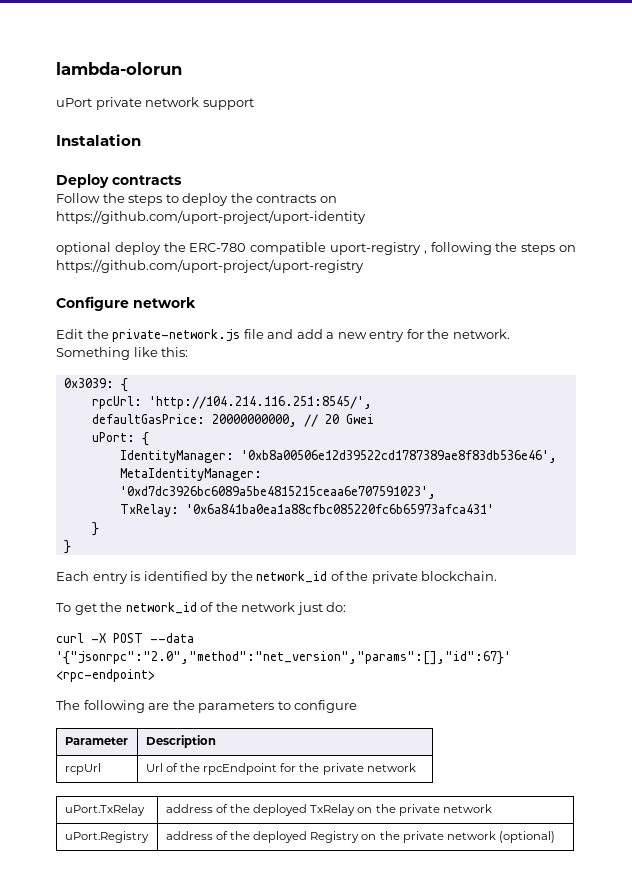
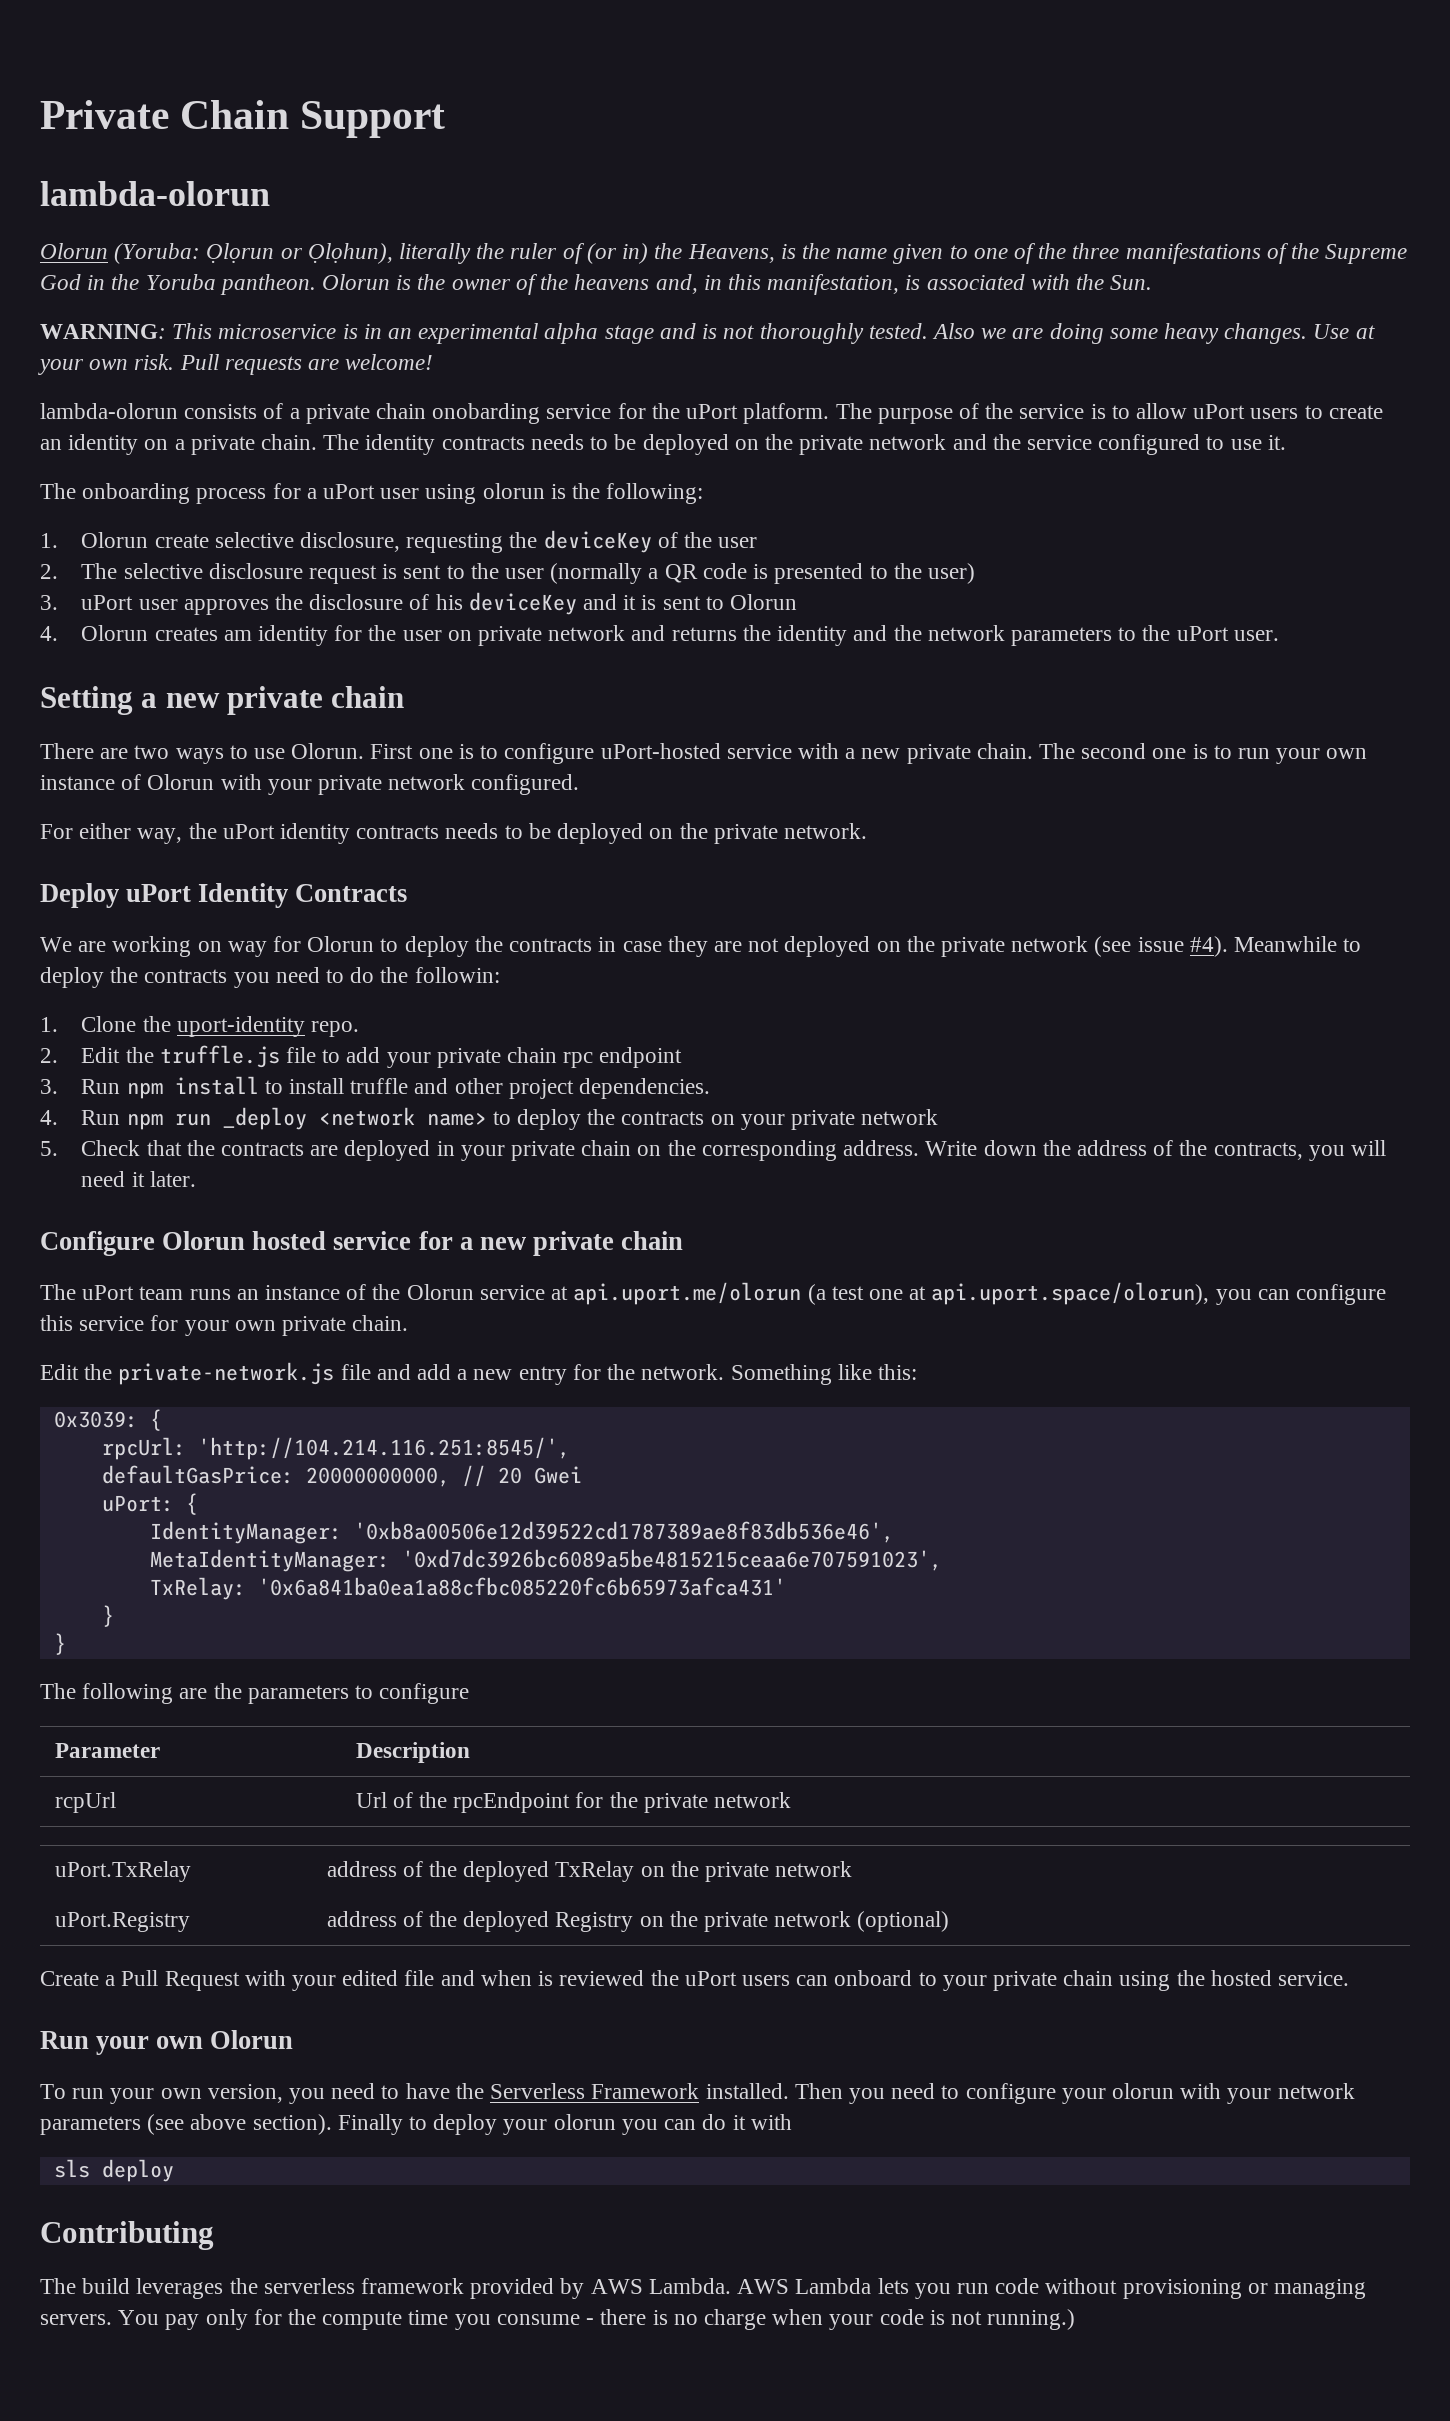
[56,62,182,75] [56,97,254,110] [56,134,141,146] [56,174,182,188] [56,193,163,206] lambda-olorun // uPort private network support // Instalation // Deploy contracts // Follow the steps -> [40,100,446,138] [40,181,270,206] [40,243,1408,264] [40,274,1153,295] [40,323,1375,344] [38,354,434,375] [40,403,1383,424] [40,434,1286,455] [40,483,704,504] [40,530,758,553] [40,563,975,584] [40,592,798,615] [40,625,1279,646] [40,686,405,715] [40,743,1368,764] [40,774,580,795] [40,823,867,844] [40,883,408,908] [40,936,1362,957] [40,967,500,988] [40,1016,360,1037] [40,1045,683,1068] [40,1076,711,1099] [40,1107,487,1130] Private Chain Support // lambda-olorun // Olorun (Yoruba: Ọlọrun or Ọlọhun), literally the ruler of (or in) the Heavens, is the name given to one of the three manifestations of the Supreme God in the Yoruba pantheon. Olorun is the owner of the heavens and, in this manifestation, is associated with the Sun. // WARNING: This microservice is in an experimental alpha stage and is not thoroughly tested. Also we are doing some heavy changes. Use at your own risk. Pull requests are welcome! // lambda-olorun consists of a private chain onobarding service for the uPort platform. The purpose of the service is to allow uPort users to create an identity on a private chain. The identity contracts needs to be deployed on the private network and the service configured to use it. // The onboarding process for a uPort user using olorun is the following: // 1. Olorun create selective disclosure, requesting the deviceKey of the user // 2. The selective disclosure request is sent to the user (normally a QR code is presented to the user) // 3. uPort user approves the disclosure of his deviceKey and it is sent to Olorun // 4. Olorun creates am identity for the user on private network and returns the identity and the network parameters to the uPort user. // Setting a new private chain // There are two ways to use Olorun. First one is to configure uPort-hosted service with a new private chain. The second one is to run your own instance of Olorun with your private network configured. // For either way, the uPort identity contracts needs to be deployed on the private network. // Deploy uPort Identity Contracts // We are working on way for Olorun to deploy the contracts in case they are not deployed on the private network (see issue #4). Meanwhile to deploy the contracts you need to do the followin: // 1. Clone the uport-identity repo. // 2. Edit the truffle.js file to add your private chain rpc endpoint // 3. Run npm install to install truffle and other project dependencies. // 4. Run npm run _deploy <network name>
[56,210,366,224] [56,242,577,255] [56,259,364,273] [56,296,196,311] https://github.com/uport-project/uport-identity // optional deploy the ERC-780 compatible uport-registry , following the steps on https://github.com/uport-project/uport-registry // Configure network -> [740,1109,939,1130] [40,1140,1387,1161] [81,1171,196,1187] [40,1231,684,1256] [40,1282,1386,1305] [40,1315,409,1336] your private network // 5. Check that the contracts are deployed in your private chain on the corresponding address. Write down the address of the contracts, you will need it later. // Configure Olorun hosted service for a new private chain // The uPort team runs an instance of the Olorun service at api.uport.me/olorun (a test one at api.uport.space/olorun), you can configure this service for your own private chain.
[56,571,498,584] [56,602,347,615] [56,633,194,643] [56,651,511,665] [56,669,155,682] // Each entry is identified by the network_id of the private blockchain. // To get the network_id of the network just do: // curl -X POST --data '{"jsonrpc":"2.0","method":"net_version","params":[],"id":67}' <rpc-endpoint> -> (66, 1644) none
(555, 837) none -> [40,1970,1350,1991] [40,2030,294,2055] [40,2083,1355,2104] [40,2114,792,2135] [53,2159,174,2182] [40,2221,214,2250] [40,2278,1366,2299] [40,2309,1076,2330] // Create a Pull Request with your edited file and when is reviewed the uPort users can onboard to your private chain using the hosted service. // Run your own Olorun // To run your own version, you need to have the Serverless Framework installed. Then you need to configure your olorun with your network parameters (see above section). Finally to deploy your olorun you can do it with // sls deploy // Contributing // The build leverages the serverless framework provided by AWS Lambda. AWS Lambda lets you run code without provisioning or managing servers. You pay only for the compute time you consume - there is no charge when your code is not running.)

